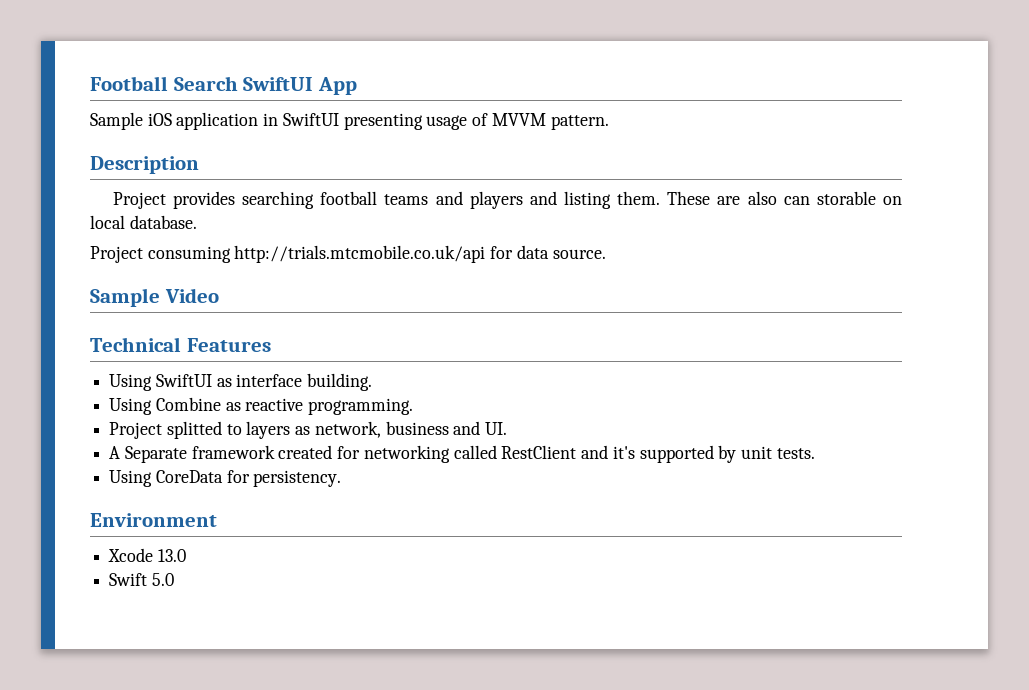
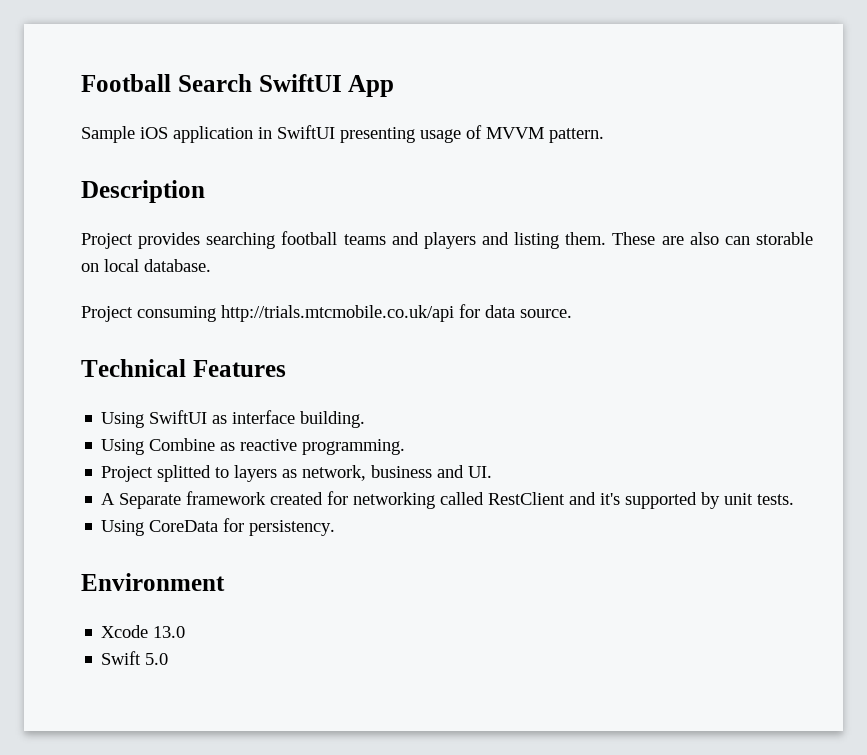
[90,288,219,307] // Sample Video -> (572, 313) none

